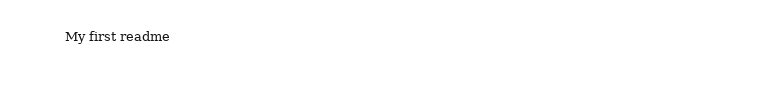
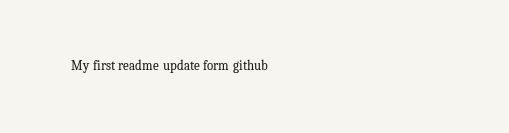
(170, 36) none -> [162,59,268,73] update form github

